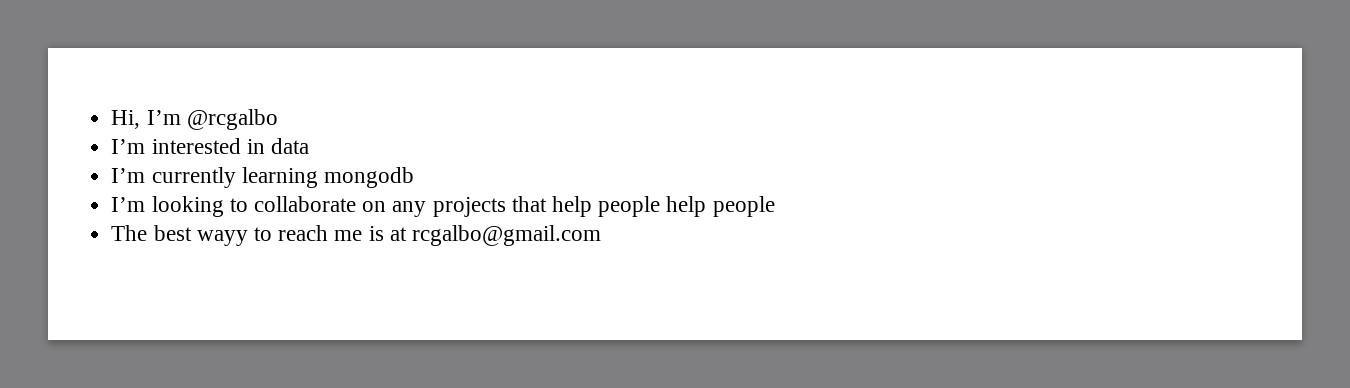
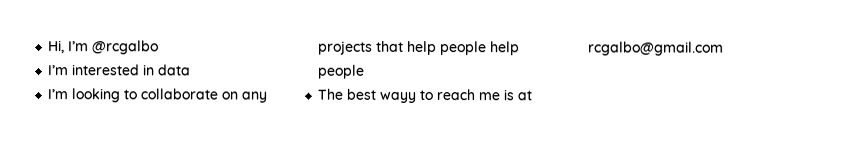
[111,167,414,188] // I’m currently learning mongodb -> (192, 70) none

